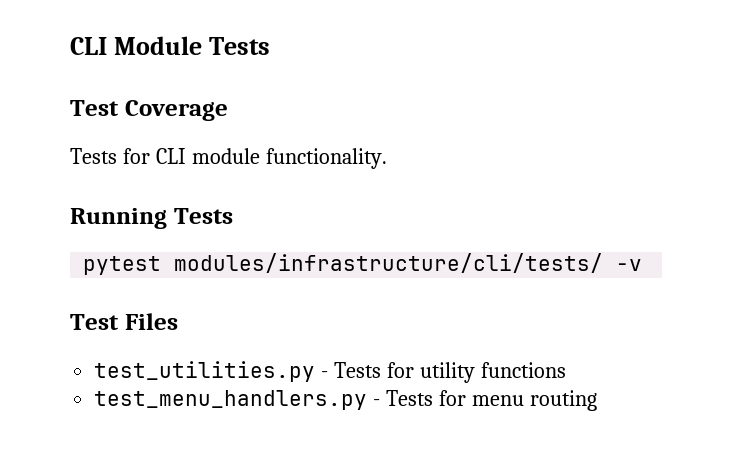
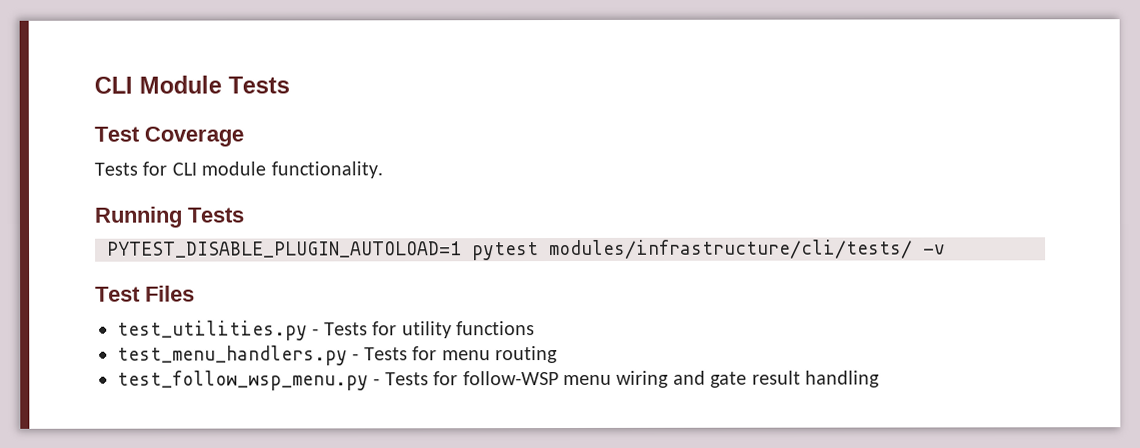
(233, 216) none -> [107,241,462,258] PYTEST_DISABLE_PLUGIN_AUTOLOAD=1
(597, 400) none -> [117,370,880,391] // test_follow_wsp_menu.py - Tests for follow-WSP menu wiring and gate result handling

